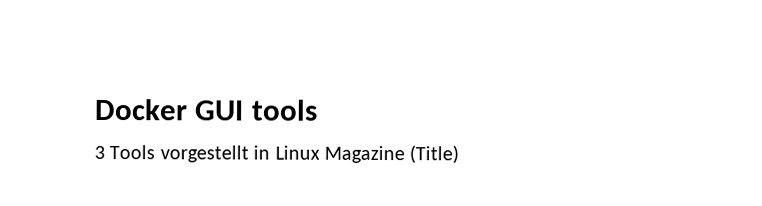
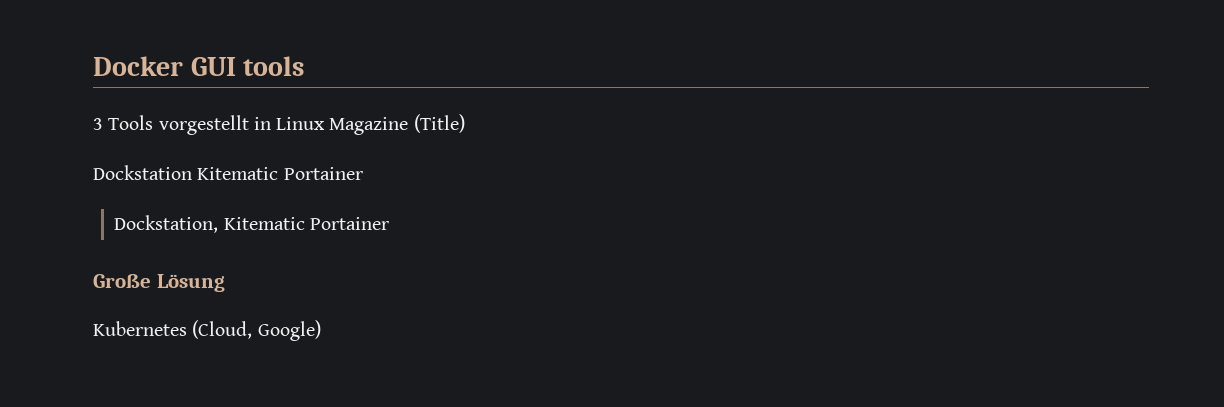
(460, 154) none -> [93,165,363,180] [114,215,390,233] [93,274,225,292] [93,320,321,341] // Dockstation Kitematic Portainer // Dockstation, Kitematic Portainer // Große Lösung // Kubernetes (Cloud, Google)

